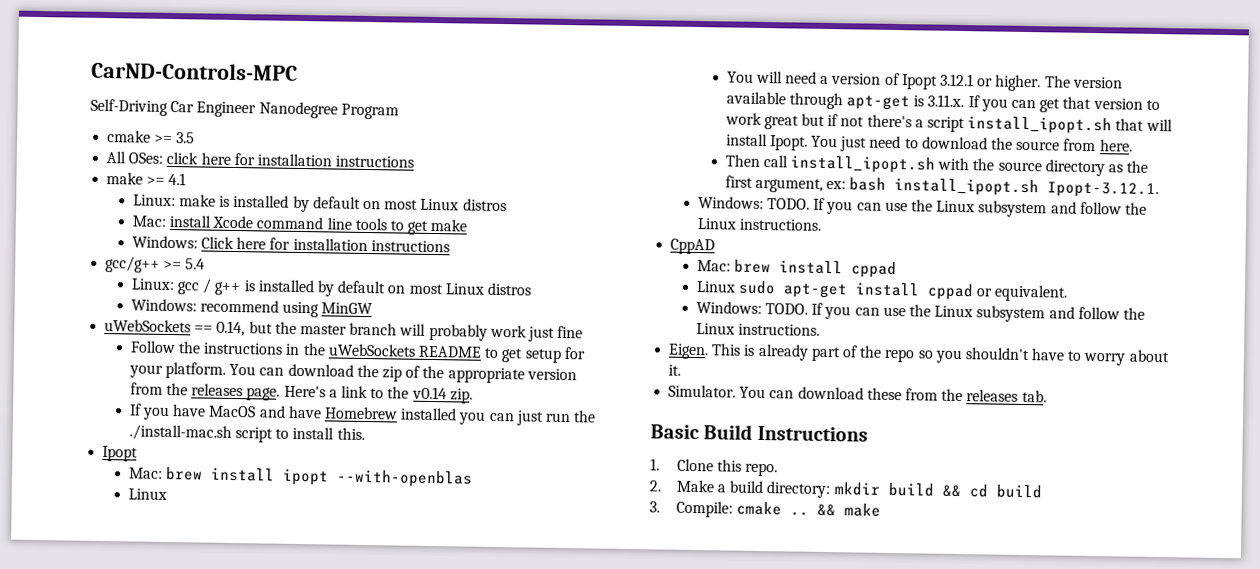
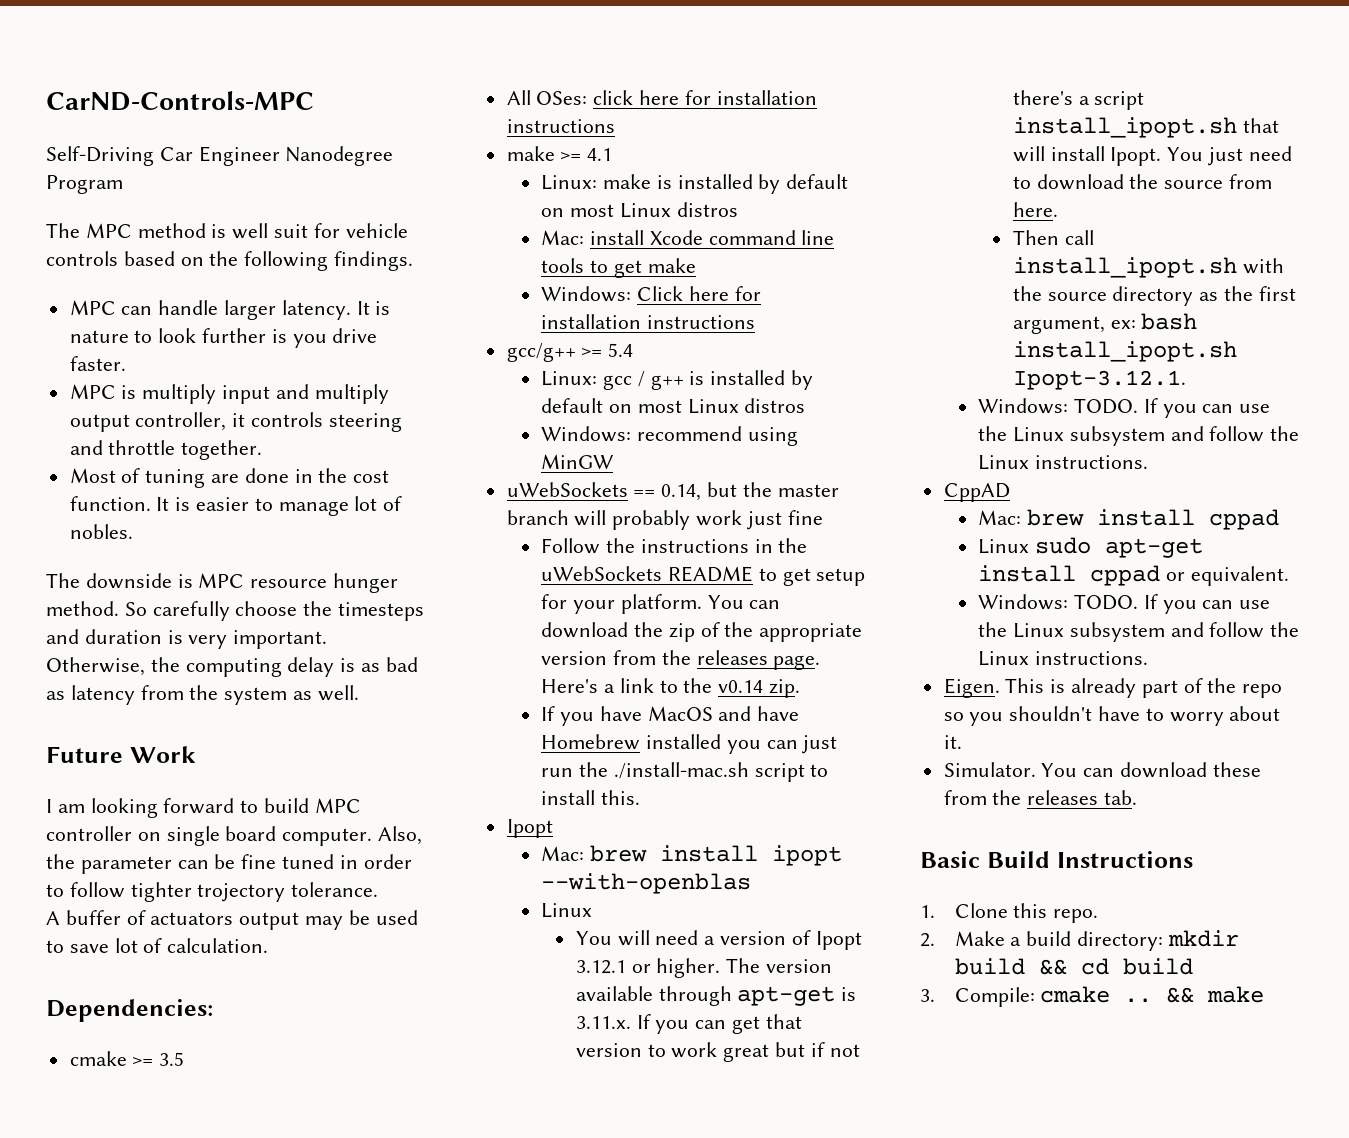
(399, 111) none -> [46,223,408,239] [46,251,414,271] [69,300,391,320] [69,328,378,348] [69,356,126,371] [69,384,389,404] [69,412,402,432] [69,440,263,460] [69,468,390,488] [69,496,403,516] [69,524,133,539] [46,573,399,593] [46,601,425,621] [46,629,328,649] [46,657,418,677] [46,685,359,705] [46,746,196,763] [46,798,361,818] [46,826,423,846] [46,854,412,874] [46,882,379,902] [46,910,418,930] [46,938,269,953] [46,999,213,1022] // The MPC method is well suit for vehicle controls based on the following findings. // MPC can handle larger latency. It is nature to look further is you drive faster. // MPC is multiply input and multiply output controller, it controls steering and throttle together. // Most of tuning are done in the cost function. It is easier to manage lot of nobles. // The downside is MPC resource hunger method. So carefully choose the timesteps and duration is very important. Otherwise, the computing delay is as bad as latency from the system as well. // Future Work // I am looking forward to build MPC controller on single board computer. Also, the parameter can be fine tuned in order to follow tighter trojectory tolerance. // A buffer of actuators output may be used to save lot of calculation. // Dependencies:

